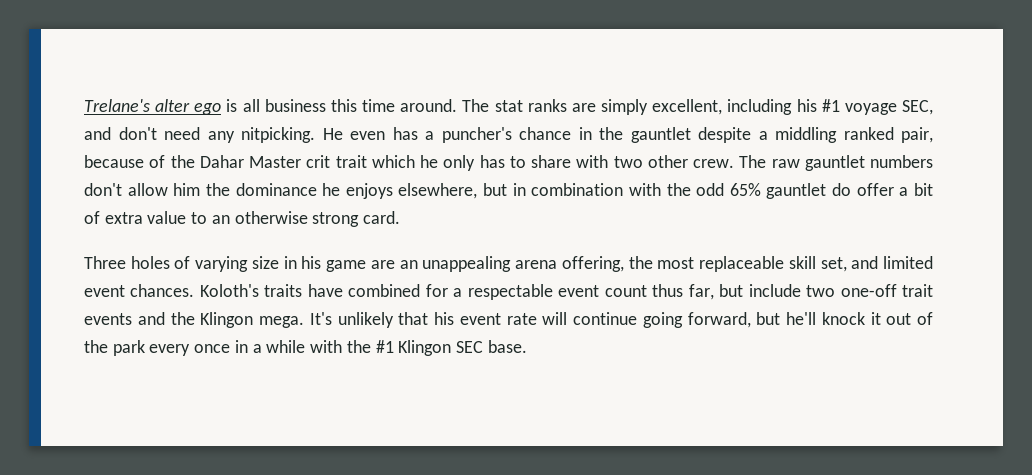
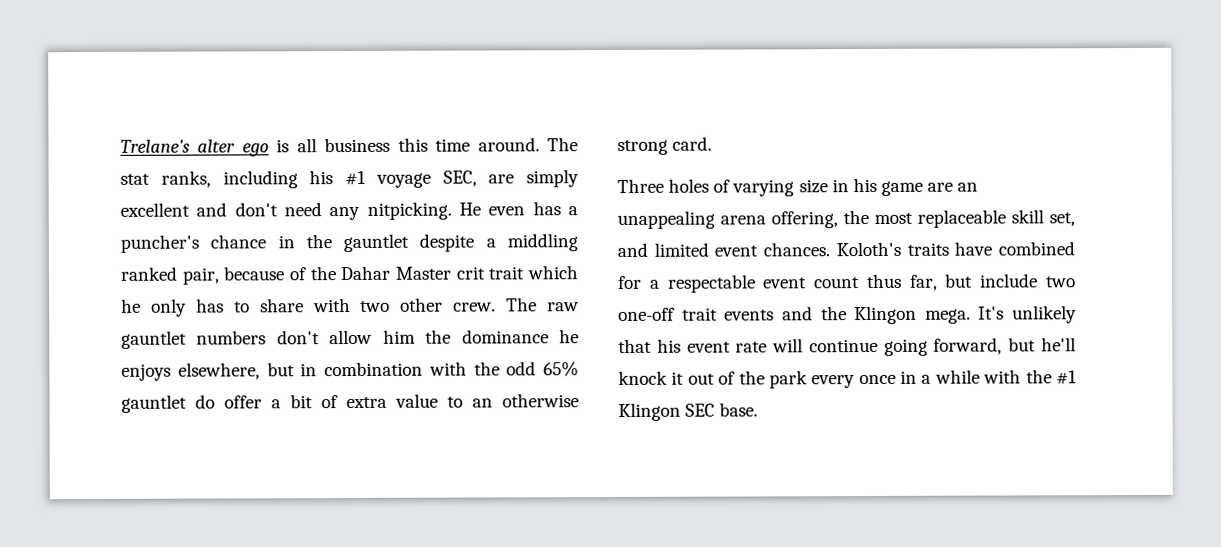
[527,99,723,115] ranks are simply excellent, -> [160,170,211,188] ranks,
(933, 107) none -> [488,169,579,188] [120,202,190,217] are simply excellent

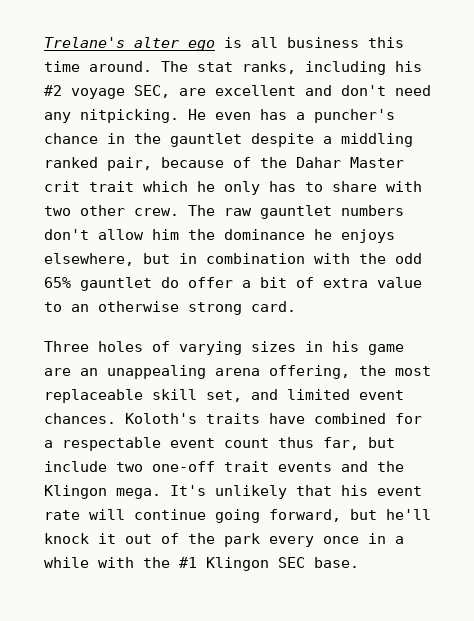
[345,170,366,186] #1 -> [44,85,62,96] #2
[526,169,579,188] simply -> (206, 92) none
[798,179,828,194] size -> [251,341,296,352] sizes

